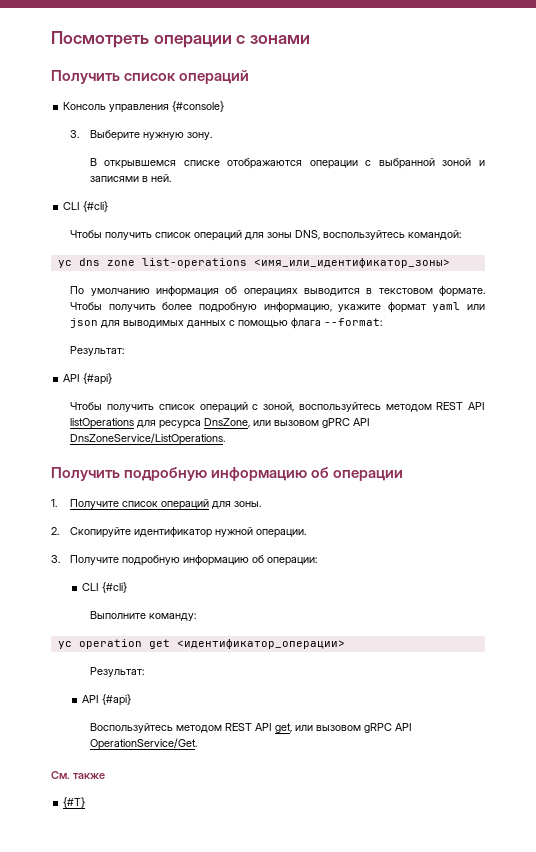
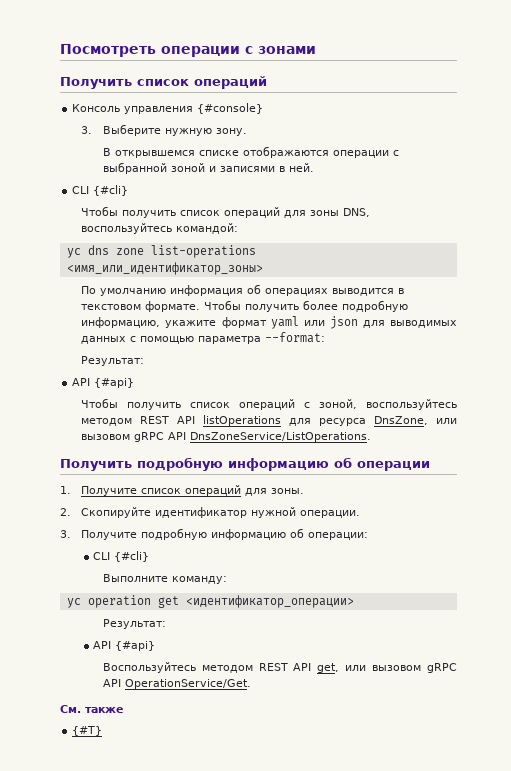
[291,318,322,329] флага -> [198,336,262,344] параметра
[322,418,351,428] gPRC -> [134,432,165,442] gRPC

